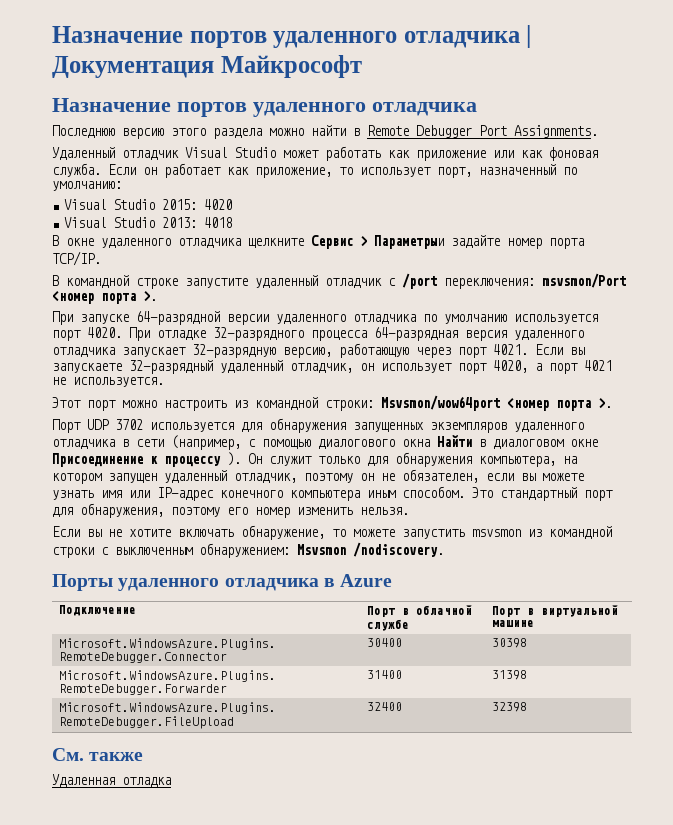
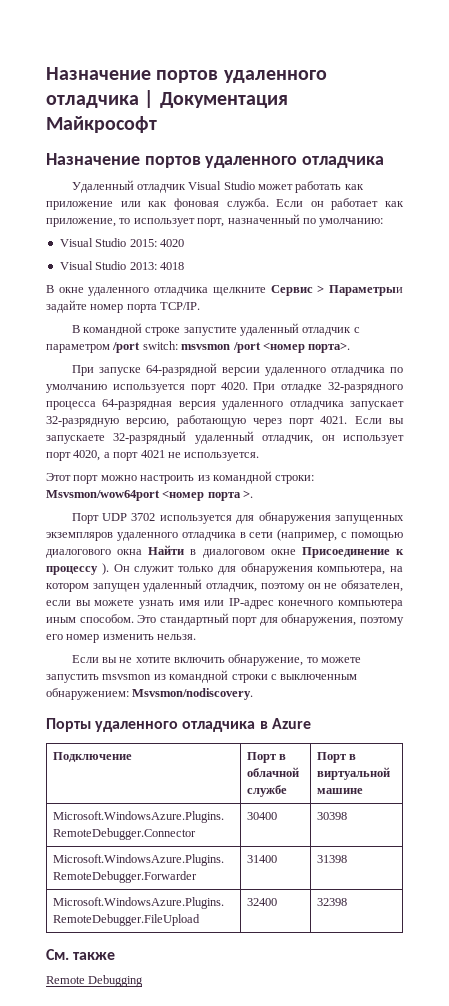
[52,125,598,139] // Последнюю версию этого раздела можно найти в Remote Debugger Port Assignments. -> (385, 162) none
[402,273,626,289] [52,291,157,304] /port переключения: msvsmon/Port <номер порта >. -> [46,341,351,353] параметром /port switch: msvsmon /port <номер порта>.
[178,529,234,537] включать -> [174,657,226,663] включить
[297,542,444,557] Msvsmon /nodiscovery. -> [132,688,254,700] Msvsmon/nodiscovery.
[52,774,171,787] Удаленная отладка -> [46,975,144,987] Remote Debugging

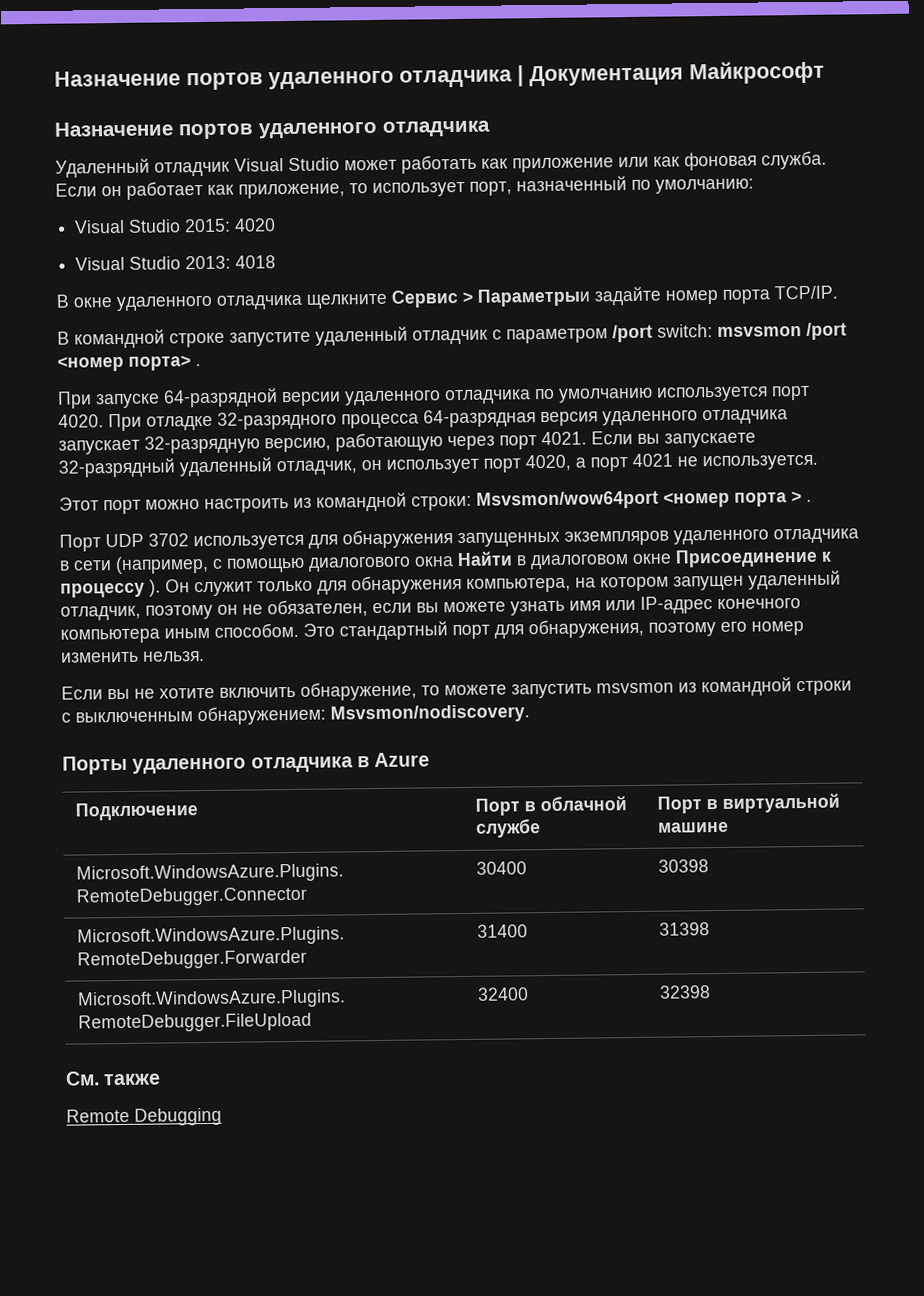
[308,342,351,353] порта>. -> [128,355,201,371] порта> .
[243,490,254,498] >. -> [791,491,812,503] > .

